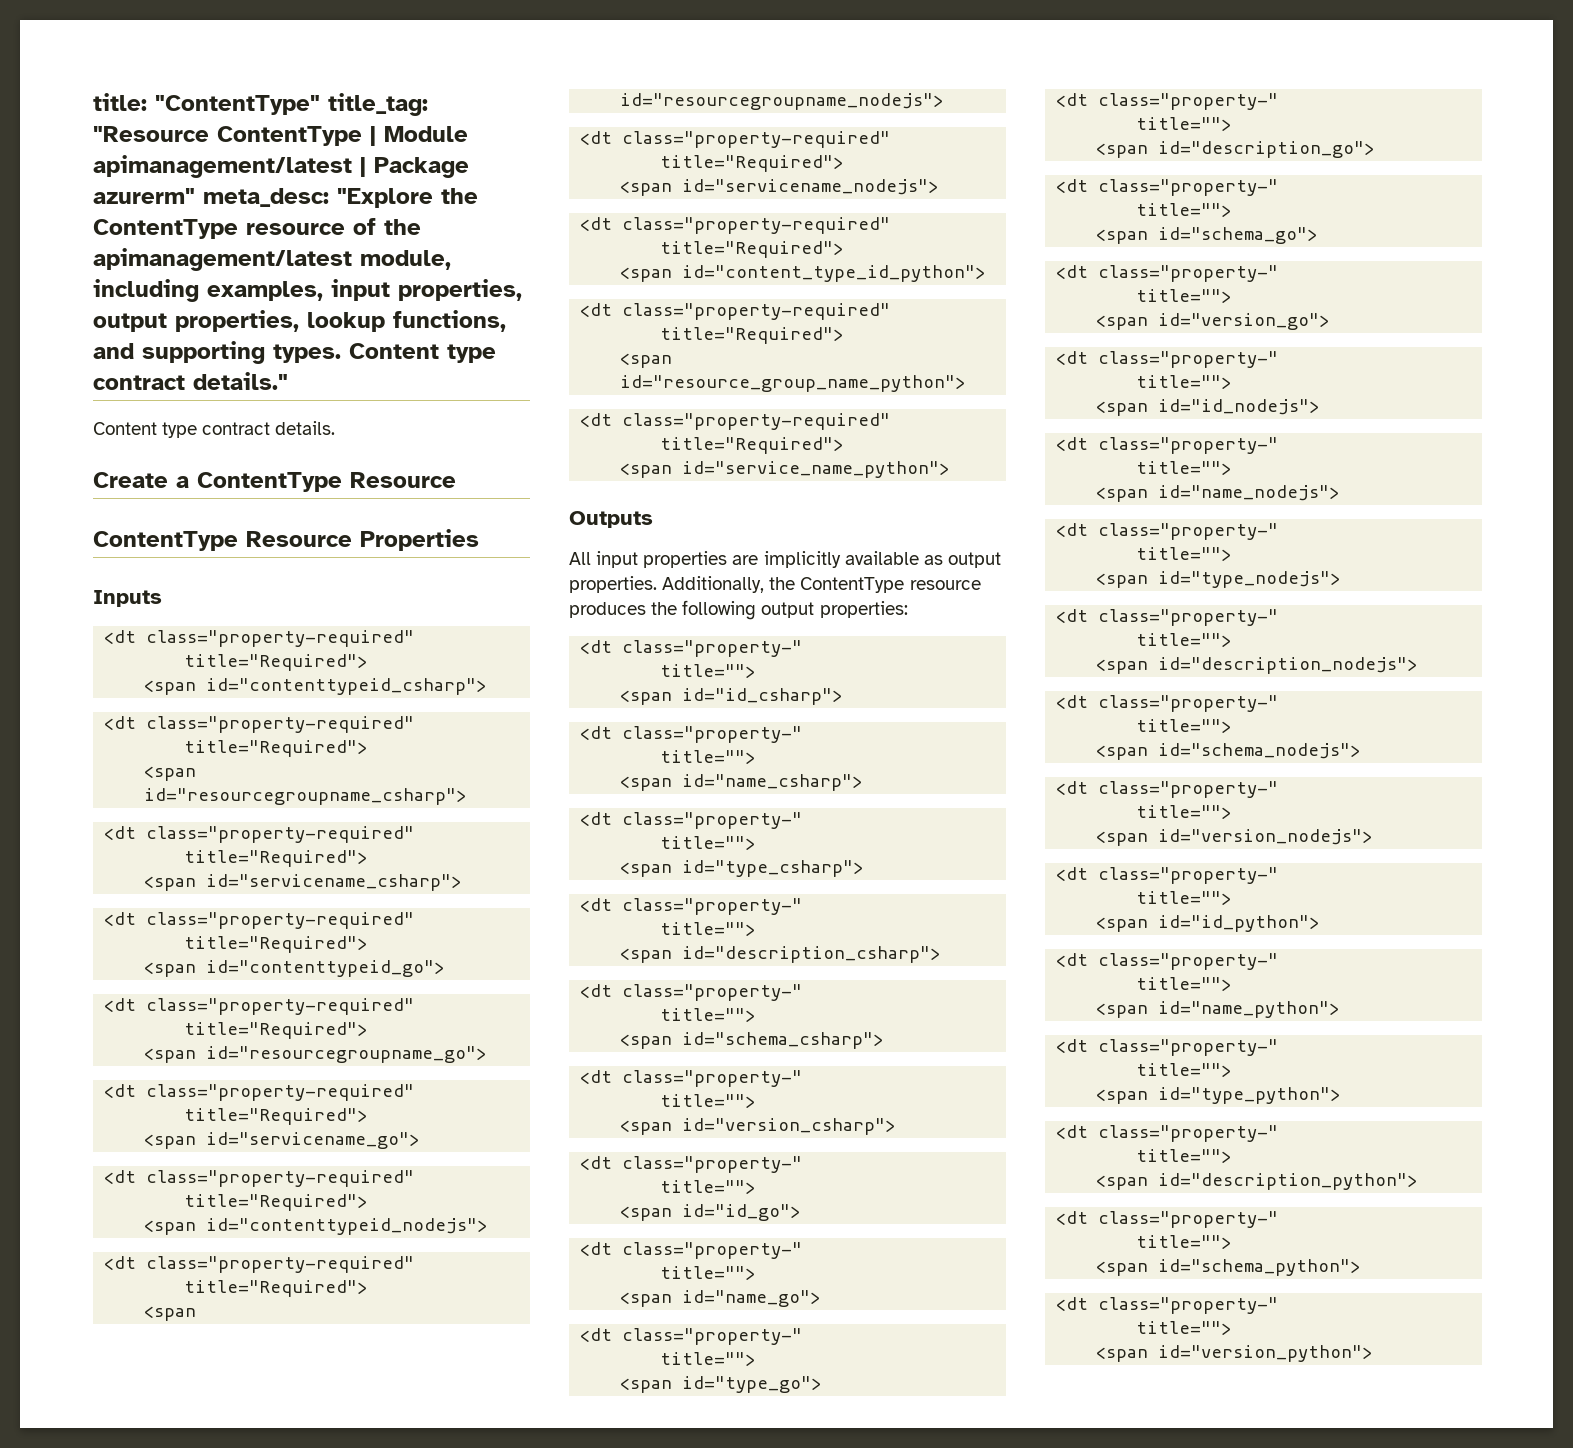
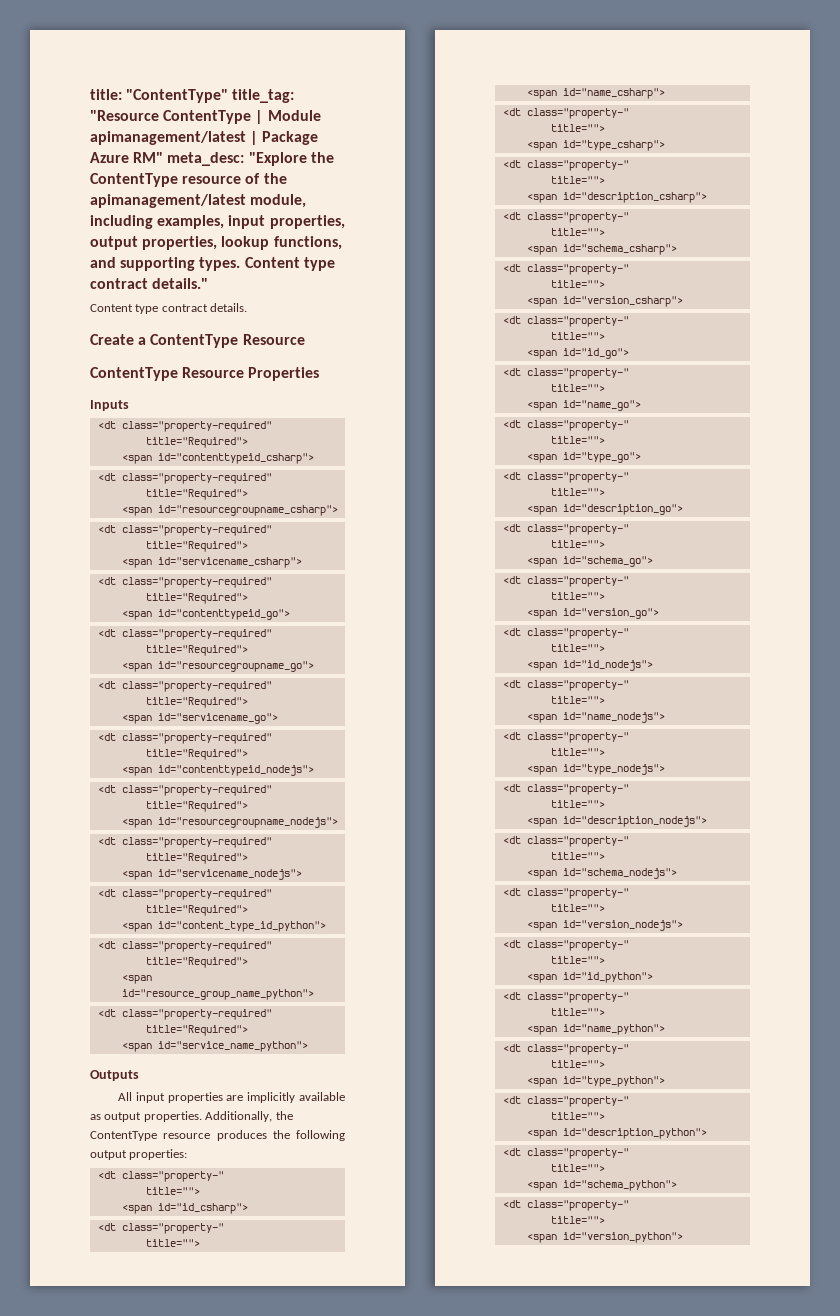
[93,188,195,204] azurerm" -> [90,152,164,163] Azure RM"

